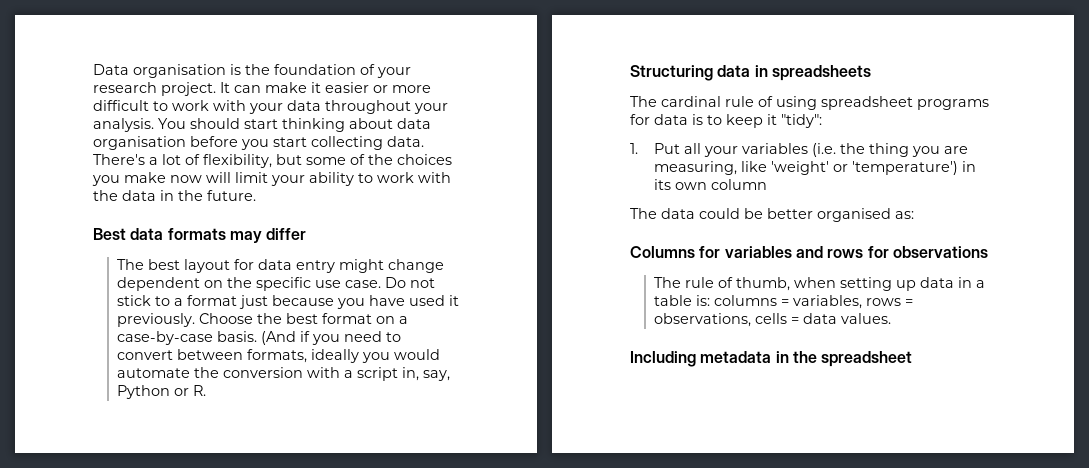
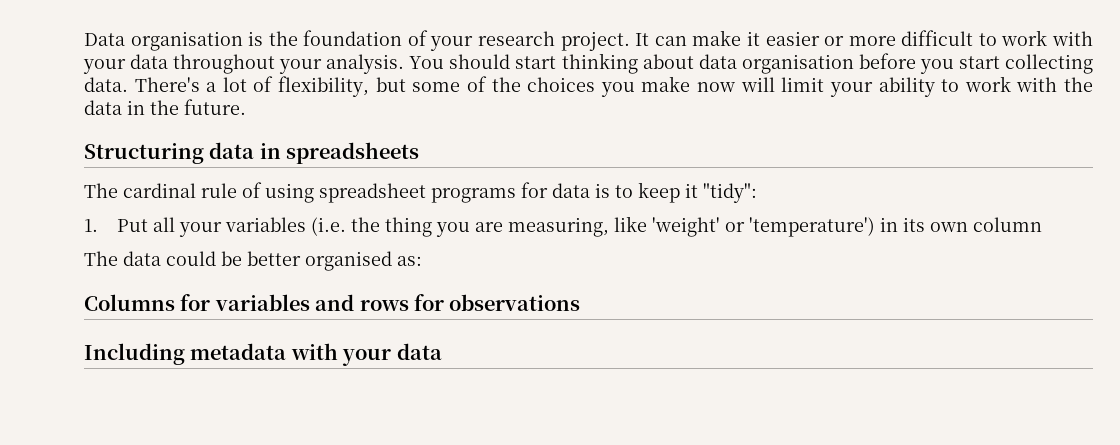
[93,228,307,243] [116,259,444,273] [116,277,435,291] [116,295,459,309] [116,313,408,327] [116,331,401,345] [116,349,440,363] [116,367,450,381] [116,385,206,399] // Best data formats may differ // The best layout for data entry might change dependent on the specific use case. Do not stick to a format just because you have used it previously. Choose the best format on a case-by-case basis. (And if you need to convert between formats, ideally you would automate the conversion with a script in, say, Python or R. -> (246, 107) none
[653,277,985,291] [653,295,913,309] [653,313,891,327] // The rule of thumb, when setting up data in a table is: columns = variables, rows = observations, cells = data values. -> (581, 302) none
[775,351,913,367] in the spreadsheet -> [290,343,442,366] with your data

